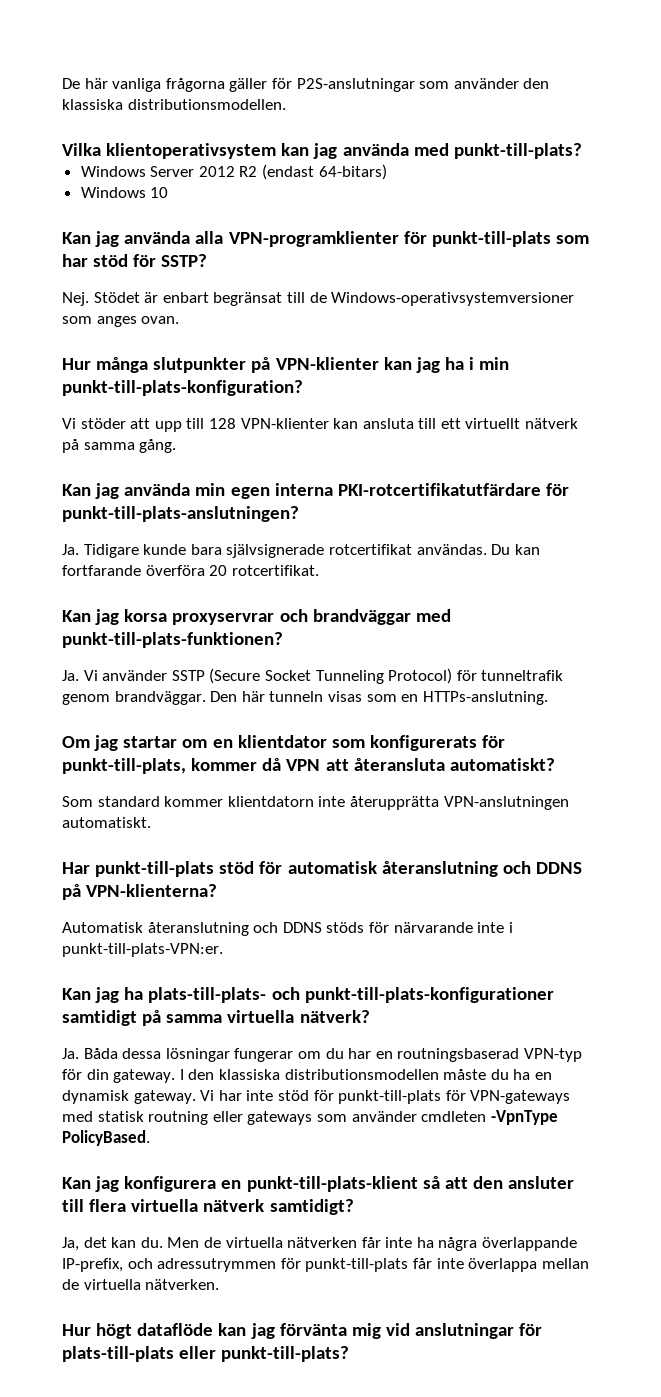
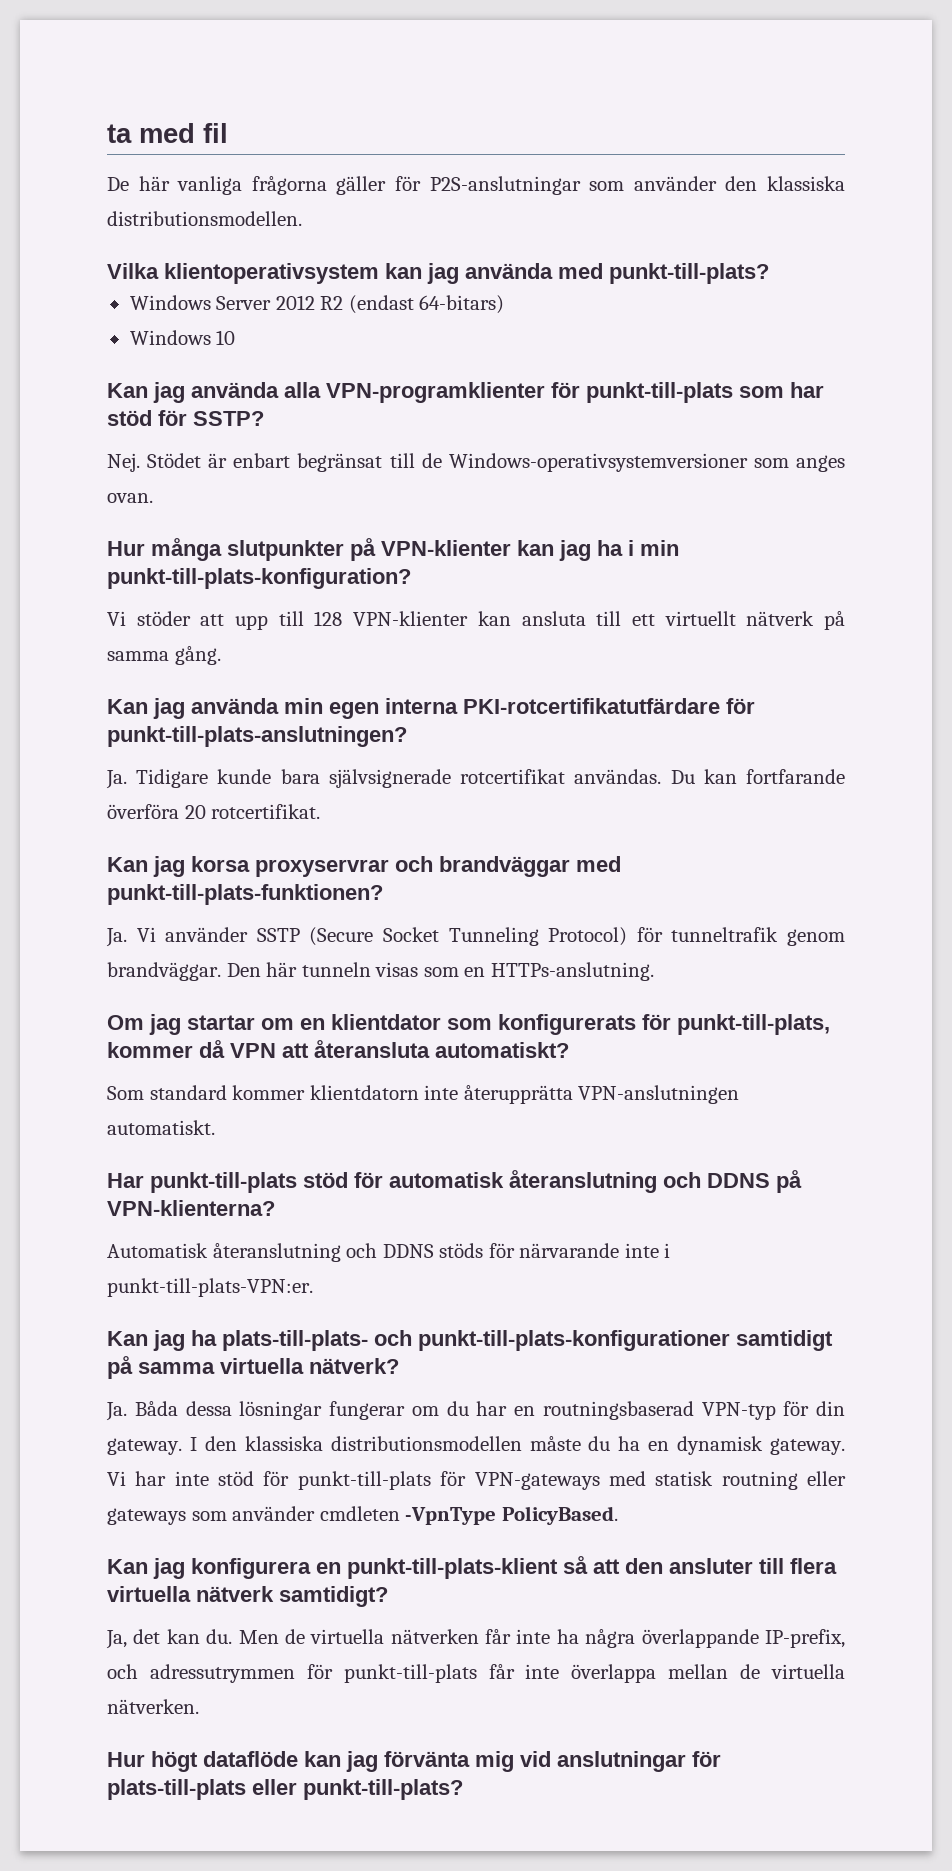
(62, 83) none -> [107,123,228,143] ta med fil //

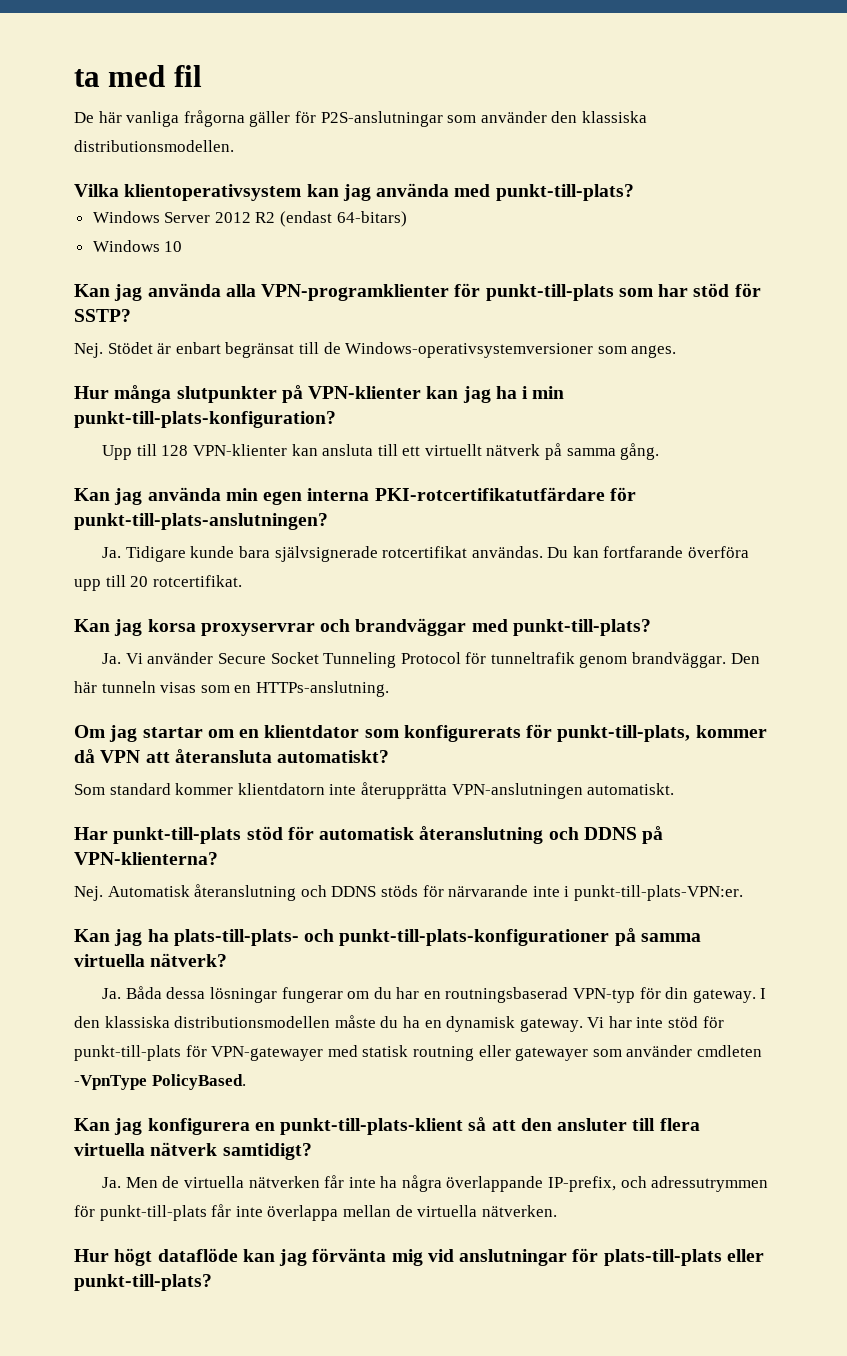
[795,455,845,472] [107,493,153,503] anges ovan. -> [631,345,677,358] anges.
[107,611,269,630] Vi stöder att upp -> [102,445,133,460] Upp
(179, 811) none -> [74,575,126,591] upp till
[107,884,383,905] punkt-till-plats-funktionen? -> [512,619,651,636] punkt-till-plats?
[256,927,374,946] SSTP (Secure -> [217,653,266,664] Secure
[548,927,628,946] Protocol) -> [400,652,461,664] Protocol
(275, 1208) none -> [74,886,103,901] Nej.
[736,1330,833,1351] samtidigt -> (610, 937) none
[474,1472,600,1490] VPN-gateways -> [211,1046,324,1061] VPN-gatewayer
[107,1508,186,1525] gateways -> [515,1047,589,1061] gatewayer
[106,1629,233,1649] Ja, det kan du. -> [102,1177,122,1188] Ja.

